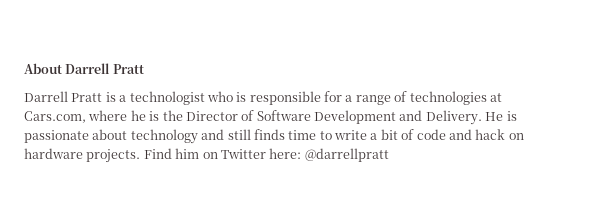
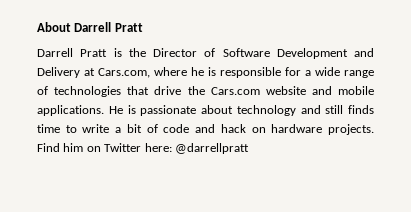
[119,91,502,105] [24,110,160,123] a technologist who is responsible for a range of technologies at Cars.com, where he is -> (122, 52) none
[425,110,482,125] Delivery. -> [37,67,374,78] [37,86,374,97] [37,105,104,116] Delivery at Cars.com, where he is responsible for a wide range of technologies that drive the Cars.com website and mobile applications.

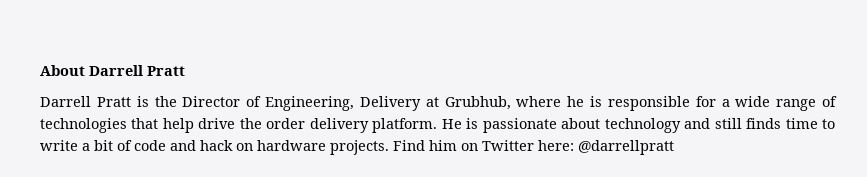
[222,48,374,59] Software Development and -> [265,96,354,111] Engineering,
[98,68,150,78] Cars.com, -> [444,96,511,110] Grubhub,
(150, 90) none -> [162,118,194,133] help
[210,86,374,95] [37,105,104,116] Cars.com website and mobile applications. -> [266,118,438,133] order delivery platform.

